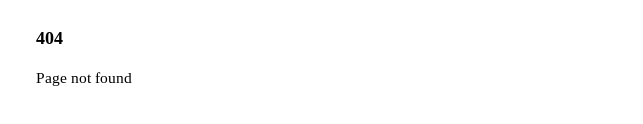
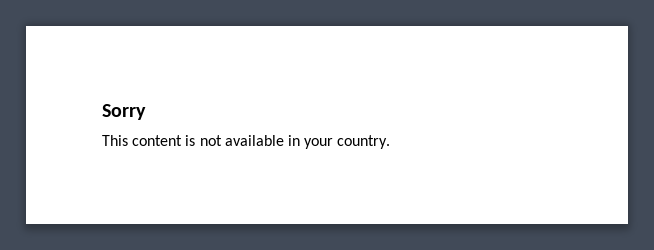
[36,32,63,44] [36,72,133,86] 404 // Page not found -> [102,104,146,120] [102,135,391,149] Sorry // This content is not available in your country.

